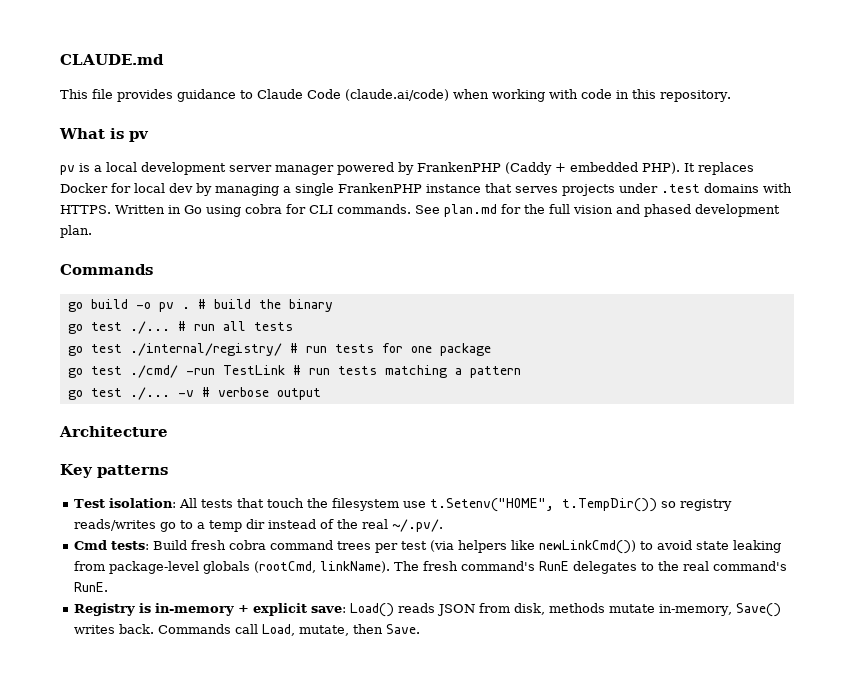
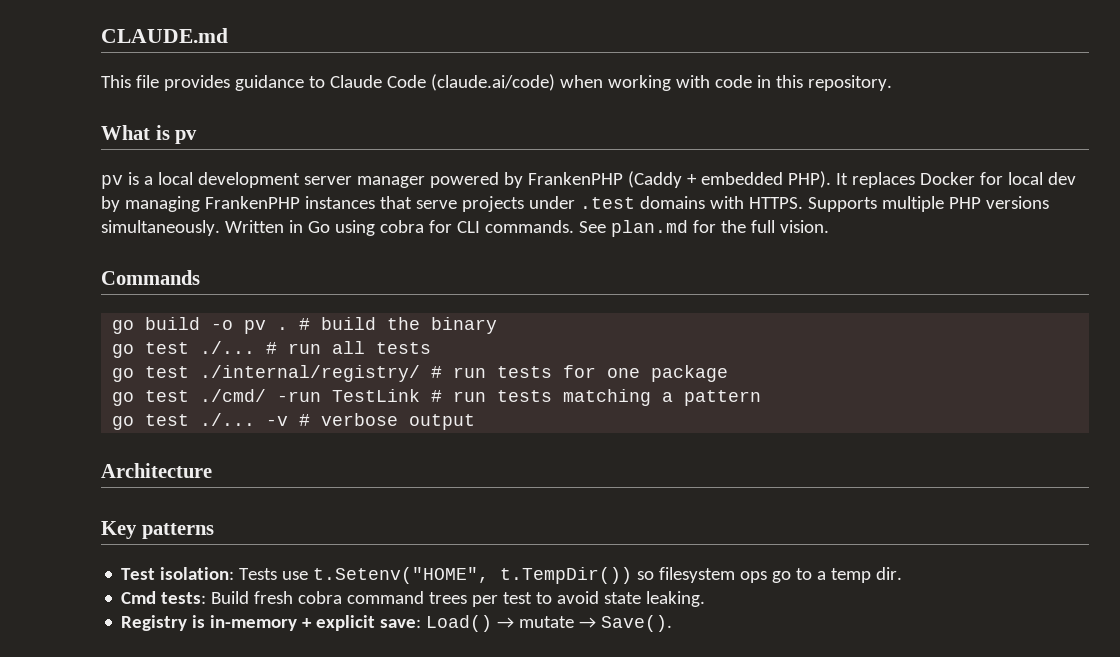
[283,183,558,196] a single FrankenPHP instance that serves -> [204,196,457,209] FrankenPHP instances that serve
(111, 209) none -> [807,196,1049,212] [101,220,220,236] Supports multiple PHP versions simultaneously.
[573,204,780,217] [60,225,92,238] vision and phased development plan. -> [779,220,829,233] vision.
[179,498,400,511] All tests that touch the filesystem -> [239,568,278,580] Tests
[680,499,733,511] [74,519,157,531] registry reads/writes -> [659,567,768,583] filesystem ops
[246,519,444,532] dir instead of the real ~/.pv/. -> [876,567,903,580] dir.
[430,540,782,554] [74,561,788,574] [74,582,109,592] (via helpers like newLinkCmd()) to avoid state leaking from package-level globals (rootCmd, linkName). The fresh command's RunE delegates to the real command's RunE. -> [536,591,706,607] to avoid state leaking.
[398,603,782,617] [74,624,421,636] reads JSON from disk, methods mutate in-memory, Save() writes back. Commands call Load, mutate, then Save. -> [497,615,673,632] → mutate → Save().

